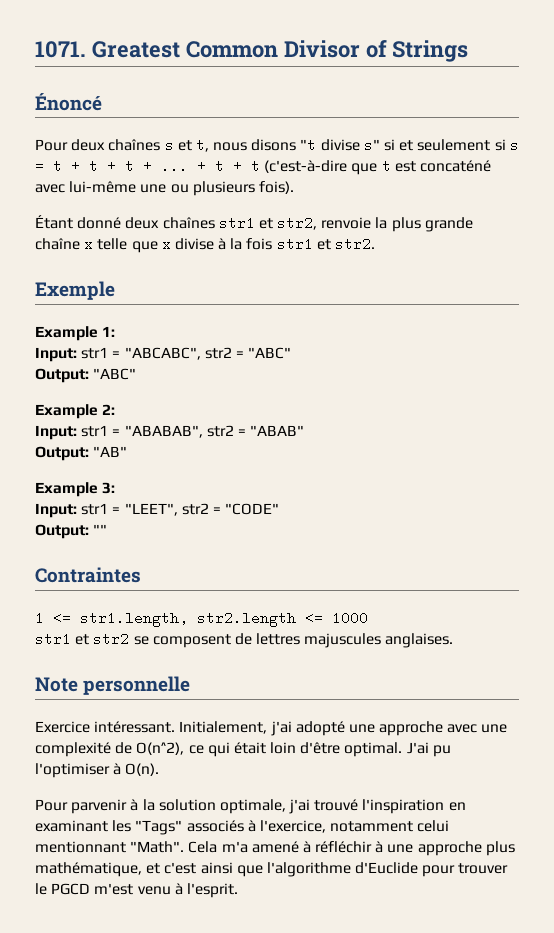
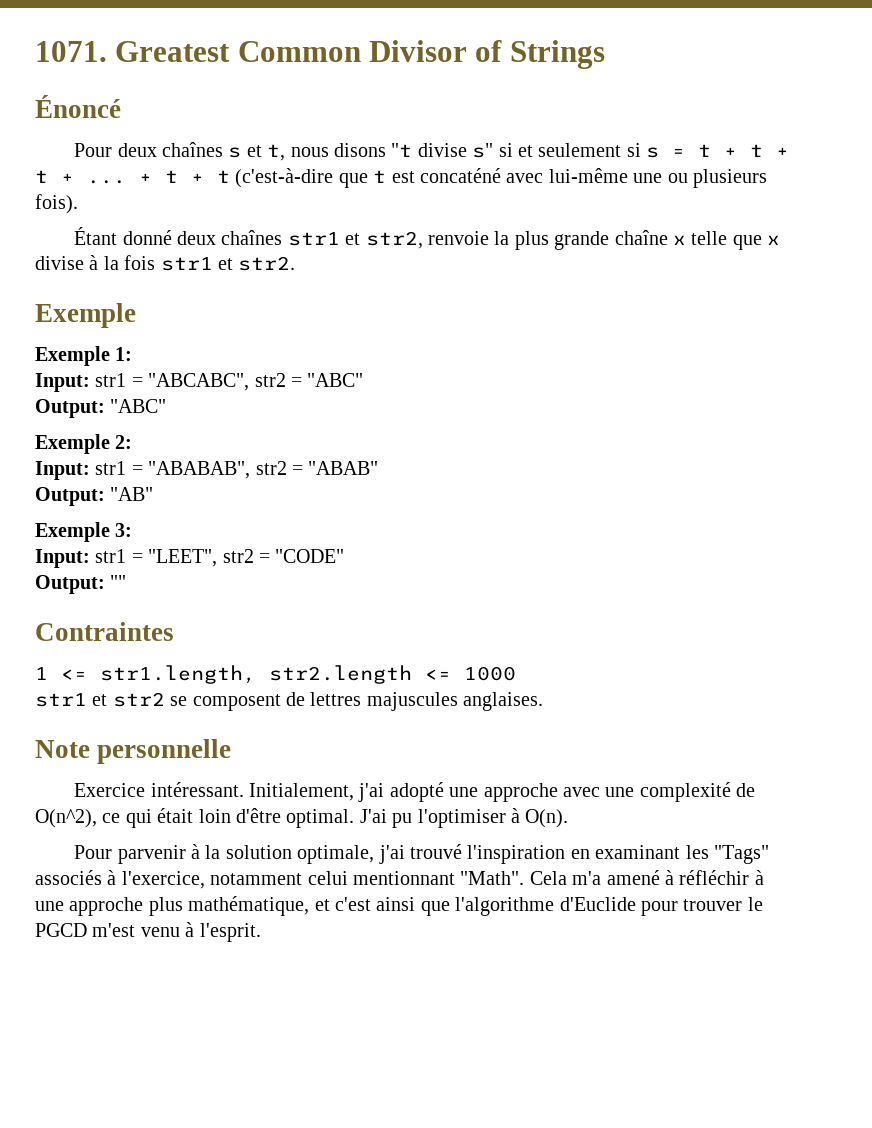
[35,326,98,341] Example -> [35,346,110,366] Exemple
[35,404,98,419] Example -> [35,434,110,454] Exemple
[35,482,98,497] Example -> [35,522,110,542] Exemple

